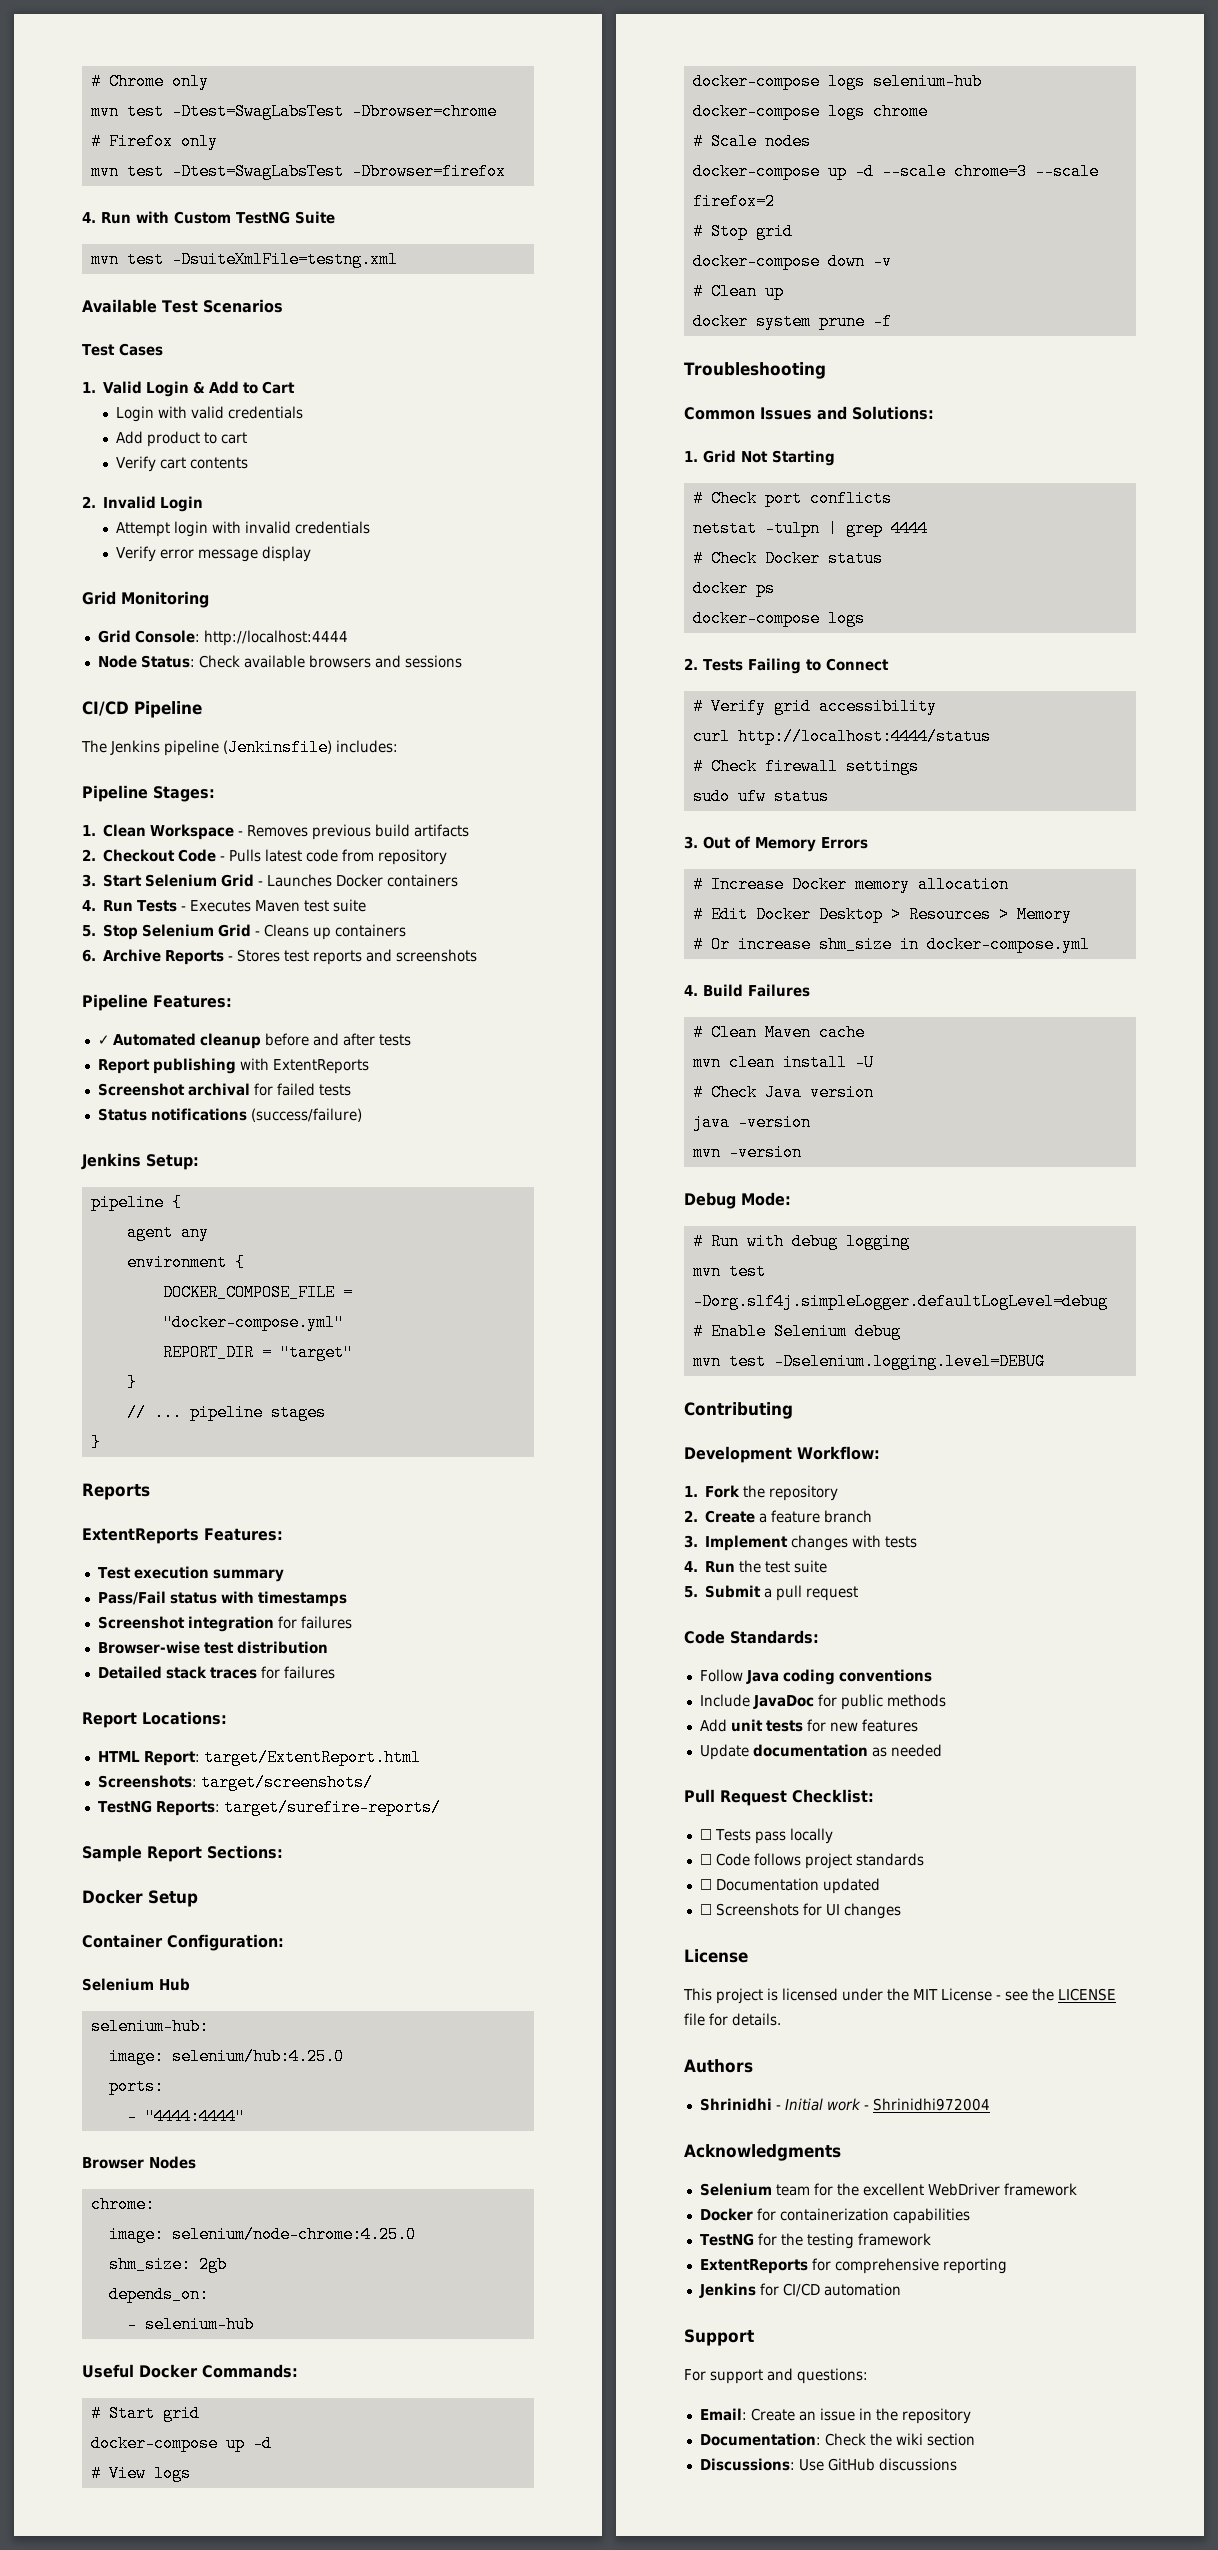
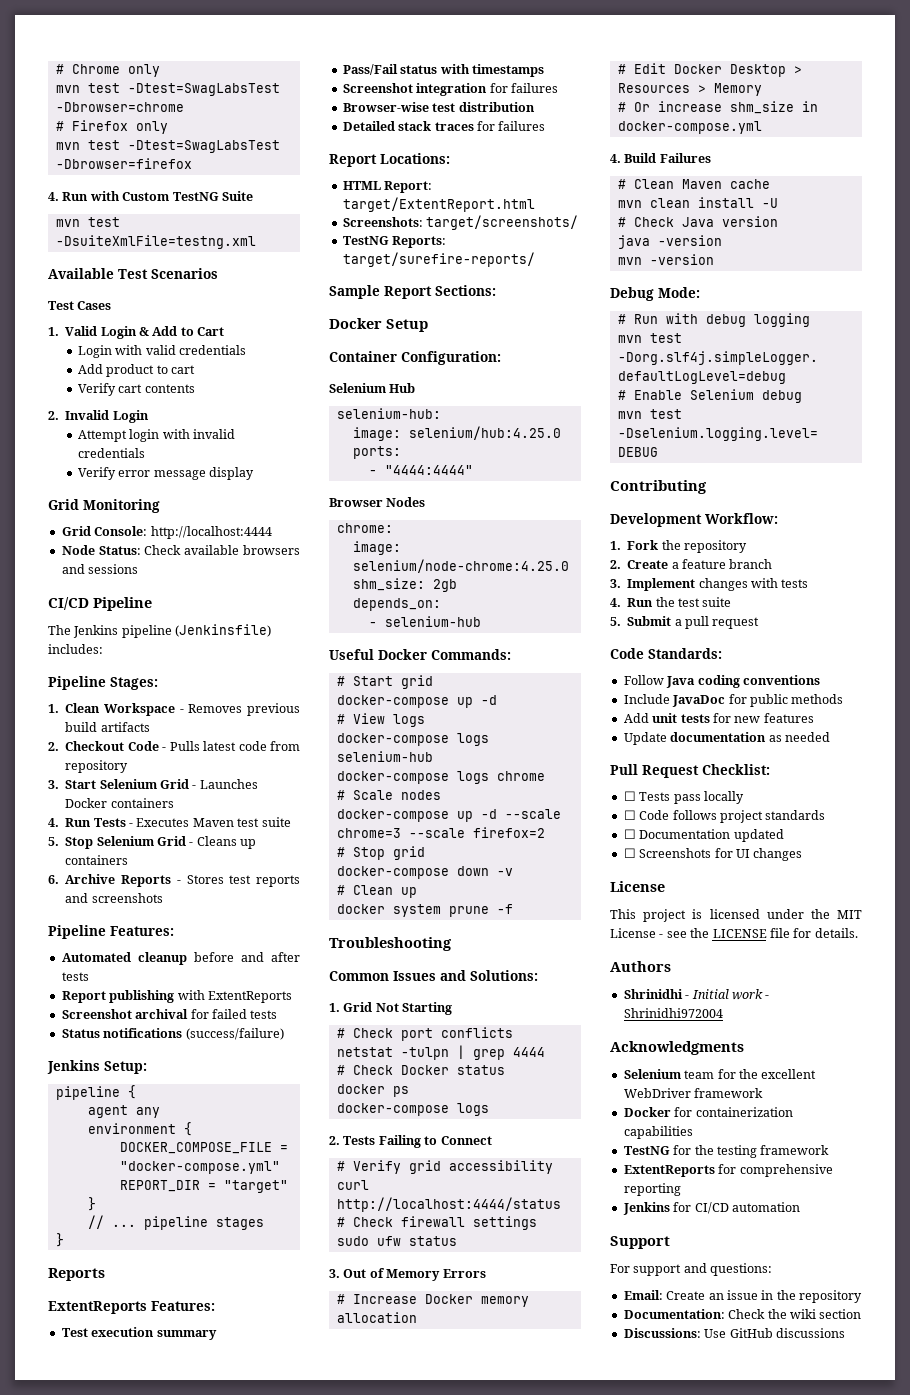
[97,1035,109,1045] ✓ -> (174, 931) none

